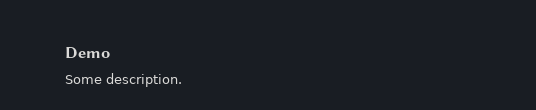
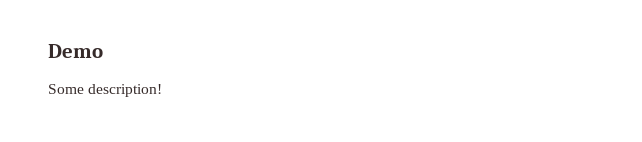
[106,73,182,87] description. -> [88,84,163,97] description!

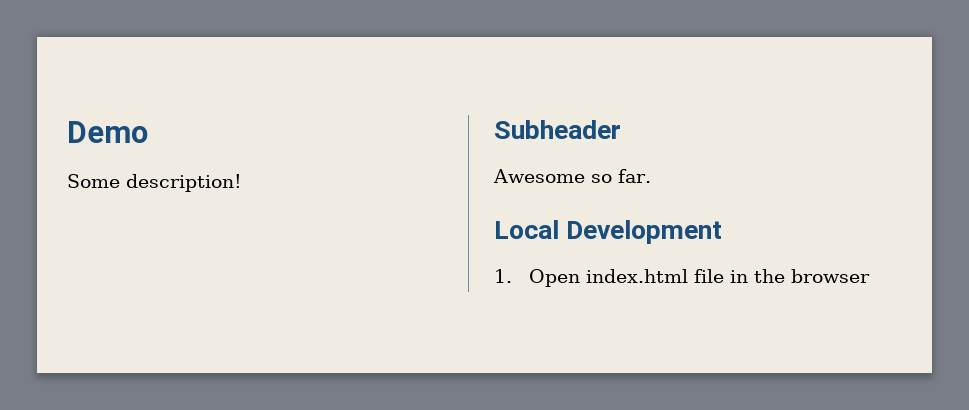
(163, 90) none -> [494,120,621,139] [493,169,651,183] [494,220,723,244] [494,269,870,287] // Subheader // Awesome so far. // Local Development // 1. Open index.html file in the browser

